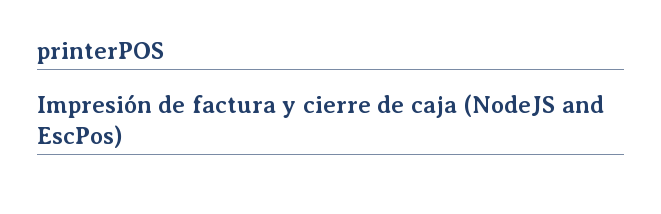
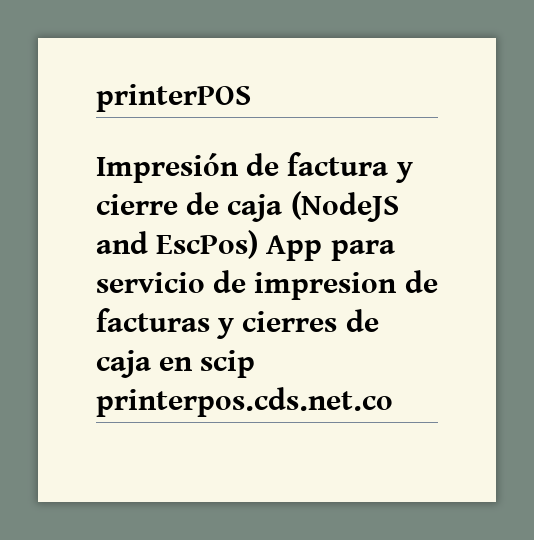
(123, 136) none -> [266,235,395,261] [96,270,438,300] [96,308,379,339] [96,350,256,378] [96,387,393,417] App para servicio de impresion de facturas y cierres de caja en scip printerpos.cds.net.co

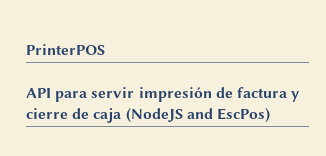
[96,84,251,112] [96,153,239,183] printerPOS // Impresión -> [26,44,105,55] [26,87,212,102] PrinterPOS // API para servir impresión
[266,235,395,261] [96,270,438,300] [96,308,379,339] [96,350,256,378] [96,387,393,417] App para servicio de impresion de facturas y cierres de caja en scip printerpos.cds.net.co -> (270, 115) none

